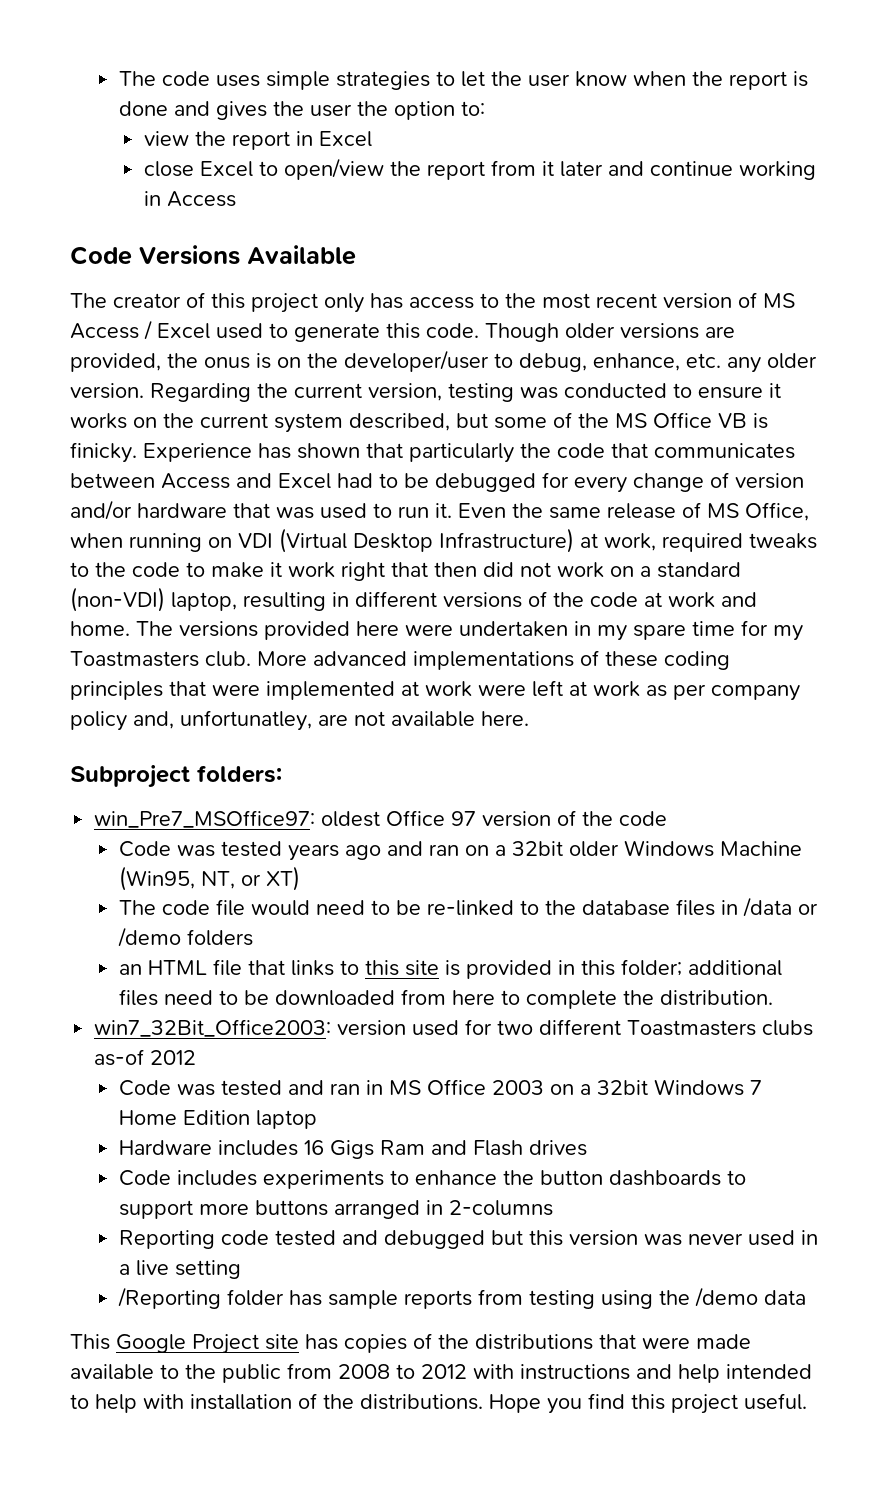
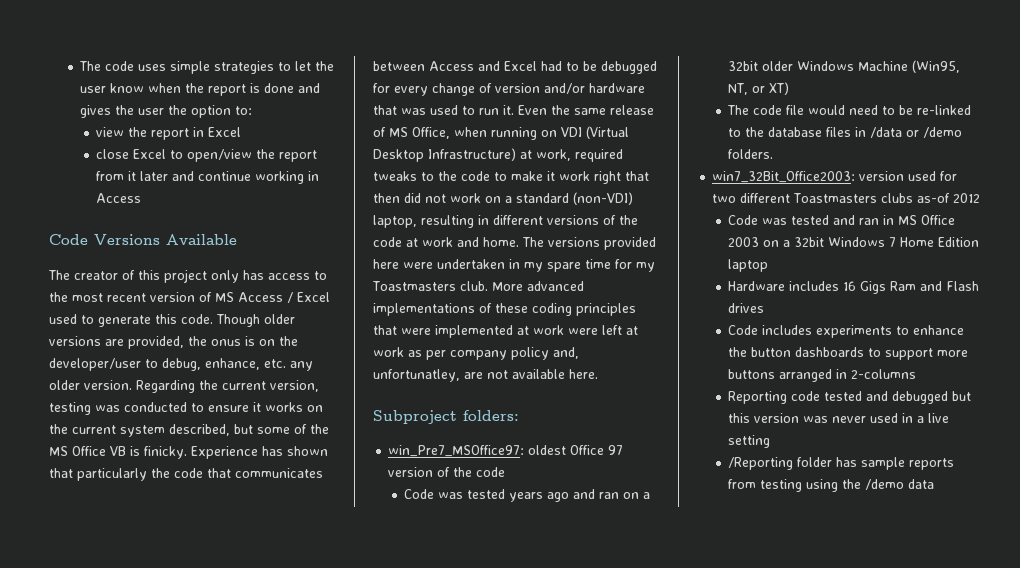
[187,929,254,946] [119,959,783,979] [119,989,774,1009] folders // an HTML file that links to this site is provided in this folder; additional files need to be downloaded from here to complete the distribution. -> [728,149,774,159] folders.
[70,1333,751,1354] [70,1363,812,1383] [70,1393,807,1414] // This Google Project site has copies of the distributions that were made available to the public from 2008 to 2012 with instructions and help intended to help with installation of the distributions. Hope you find this project useful. -> (935, 484) none

